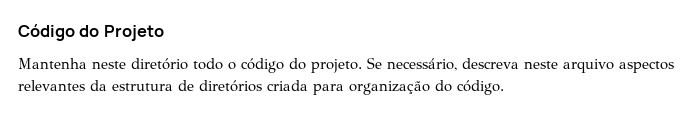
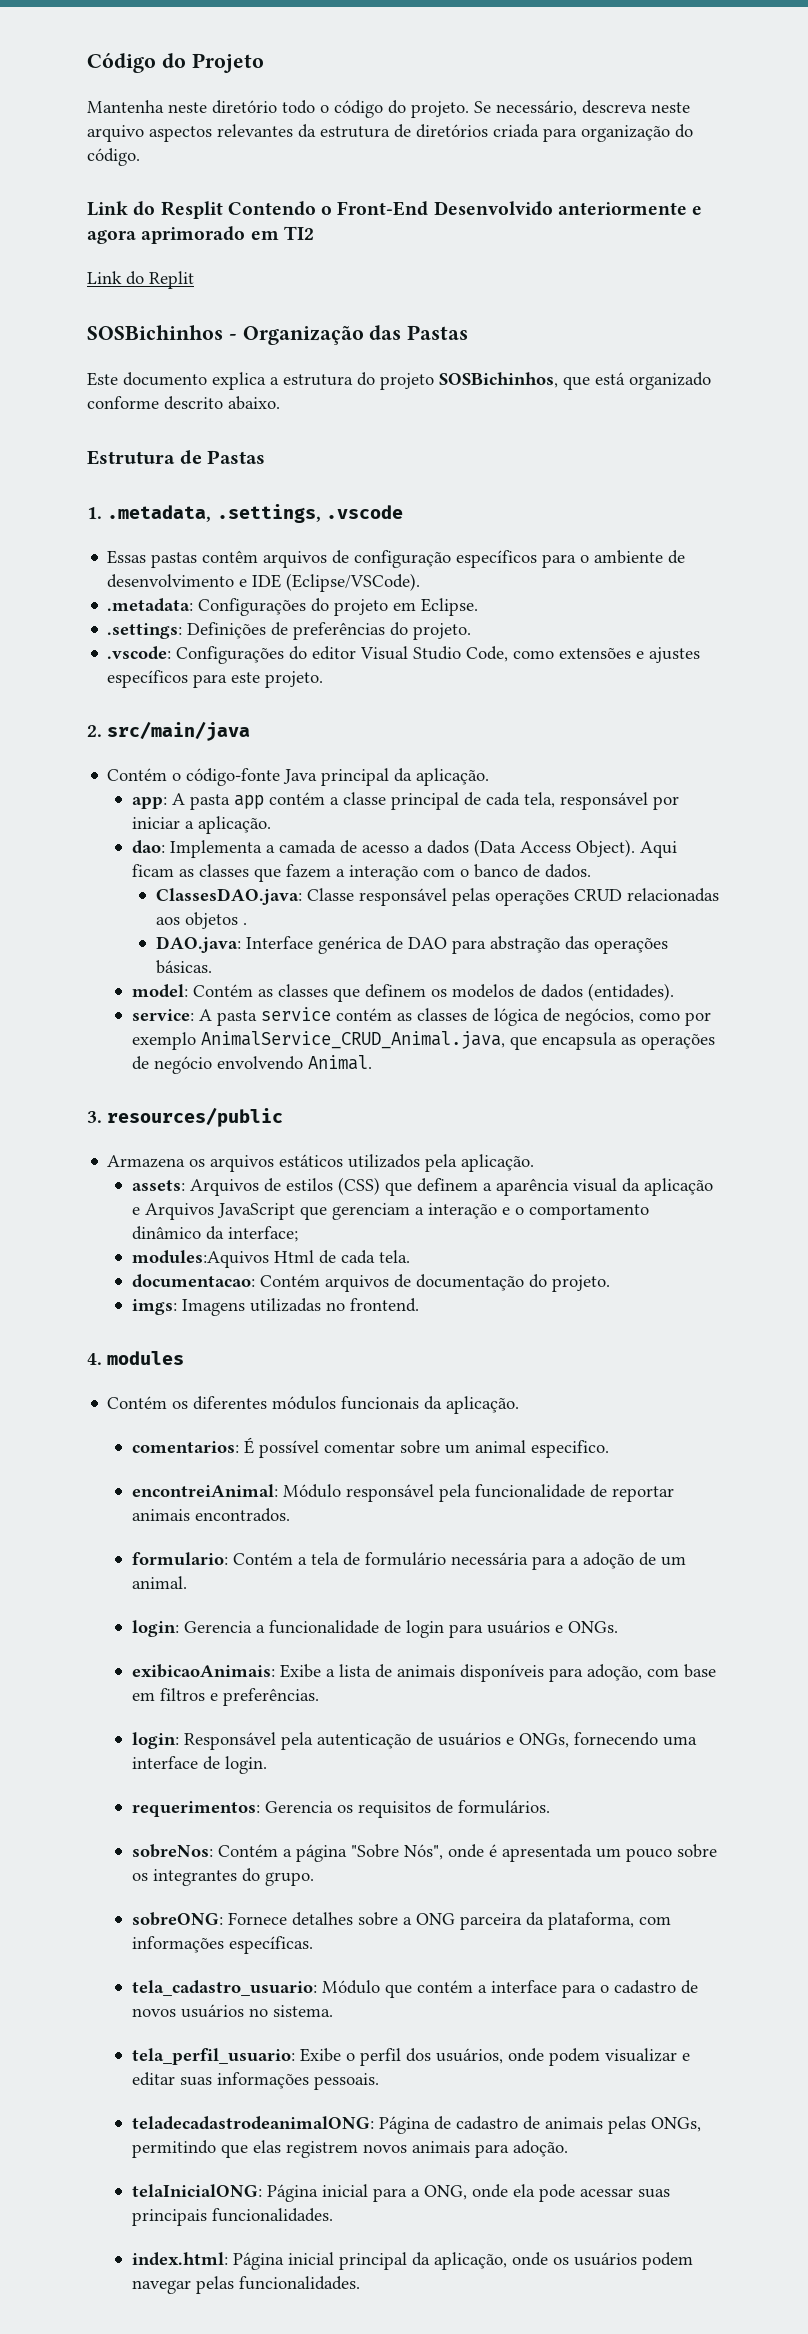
(504, 87) none -> [87,201,703,219] [87,226,314,244] [87,271,194,289] [87,325,469,345] [87,372,711,390] [87,396,280,410] [87,450,266,465] [87,504,403,523] [107,550,686,568] [107,573,421,592] [107,598,479,616] [107,622,472,640] [107,646,701,664] [107,670,324,688] [87,721,251,741] [107,768,490,786] [131,792,679,810] [131,816,271,834] [131,839,677,858] [131,864,591,882] [155,888,719,906] [155,912,247,929] [155,936,668,954] [155,960,212,974] [131,983,674,1002] [131,1007,711,1026] [131,1031,715,1050] [131,1055,372,1074] [87,1107,284,1127] [107,1154,535,1172] [131,1177,713,1196] [131,1203,649,1220] [131,1226,298,1242] [131,1250,410,1268] [131,1274,610,1292] [131,1298,419,1316] [87,1351,185,1365] [107,1396,520,1414] [131,1437,609,1458] [131,1484,674,1502] [131,1508,290,1522] [131,1552,686,1570] [131,1576,187,1589] [131,1620,618,1638] [131,1664,716,1682] [131,1688,319,1706] [131,1732,697,1750] [131,1756,267,1774] [131,1800,550,1818] [131,1844,717,1862] [131,1868,314,1886] [131,1912,671,1930] [131,1936,313,1954] [131,1980,698,1998] [131,2004,333,2018] [131,2048,690,2066] [131,2072,379,2090] [131,2116,701,2134] [131,2140,568,2158] [131,2184,670,2202] [131,2208,333,2226] [131,2252,693,2270] [131,2276,360,2294] // Link do Resplit Contendo o Front-End Desenvolvido anteriormente e agora aprimorado em TI2 // Link do Replit // SOSBichinhos - Organização das Pastas // Este documento explica a estrutura do projeto SOSBichinhos, que está organizado conforme descrito abaixo. // Estrutura de Pastas // 1. .metadata, .settings, .vscode // Essas pastas contêm arquivos de configuração específicos para o ambiente de desenvolvimento e IDE (Eclipse/VSCode). // .metadata: Configurações do projeto em Eclipse. // .settings: Definições de preferências do projeto. // .vscode: Configurações do editor Visual Studio Code, como extensões e ajustes específicos para este projeto. // 2. src/main/java // Contém o código-fonte Java principal da aplicação. // app: A pasta app contém a classe principal de cada tela, responsável por iniciar a aplicação. // dao: Implementa a camada de acesso a dados (Data Access Object). Aqui ficam as classes que fazem a interação com o banco de dados. // ClassesDAO.java: Classe responsável pelas operações CRUD relacionadas aos objetos . // DAO.java: Interface genérica de DAO para abstração das operações básicas. // model: Contém as classes que definem os modelos de dados (entidades). // service: A pasta service contém as classes de lógica de negócios, como por exemplo AnimalService_CRUD_Animal.java, que encapsula as operações de negócio envolvendo Animal. // 3. resources/public // Armazena os arquivos estáticos utilizados pela aplicação. // assets: Arquivos de estilos (CSS) que definem a aparência visual da aplicação e Arquivos JavaScript que gerenciam a interação e o comportamento dinâmico da interface; // modules:Aquivos Html de cada tela. // documentacao: Contém arquivos de documentação do projeto. // imgs: Imagens utilizadas no frontend. // 4. modules // Contém os diferentes módulos funcionais da aplicação. // comentarios: É possível comentar sobre um animal especifico. // encontreiAnimal: Módulo responsável pela funcionalidade de reportar animais encontrados. // formulario: Contém a tela de formulário necessária para a adoção de um animal. // login: Gerencia a funcionalidade de login para usuários e ONGs. // exibicaoAnimais: Exibe a lista de animais disponíveis para adoção, com base em filtros e preferências. // login: Responsável pela autenticação de usuários e ONGs, fornecendo uma interface de login. // requerimentos: Gerencia os requisitos de formulários. // sobreNos: Contém a página "Sobre Nós", onde é apresentada um pouco sobre os integrantes do grupo. // sobreONG: Fornece detalhes sobre a ONG parceira da plataforma, com informações específicas. // tela_cadastro_usuario: Módulo que contém a interface para o cadastro de novos usuários no sistema. // tela_perfil_usuario: Exibe o perfil dos usuários, onde podem visualizar e editar suas informações pessoais. // teladecadastrodeanimalONG: Página de cadastro de animais pelas ONGs, permitindo que elas registrem novos animais para adoção. // telaInicialONG: Página inicial para a ONG, onde ela pode acessar suas principais funcionalidades. // index.html: Página inicial principal da aplicação, onde os usuários podem navegar pelas funcionalidades.

